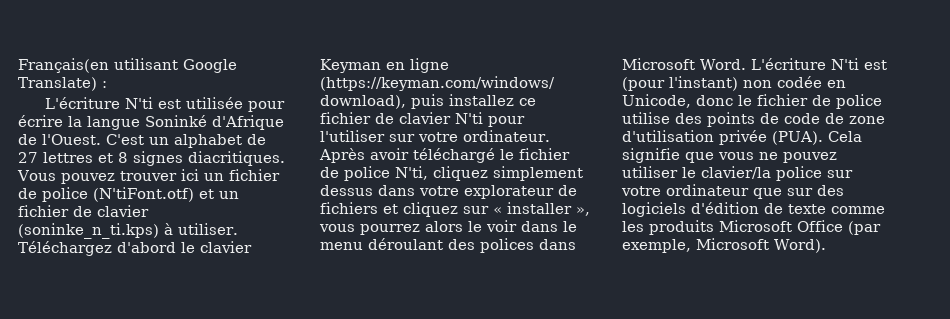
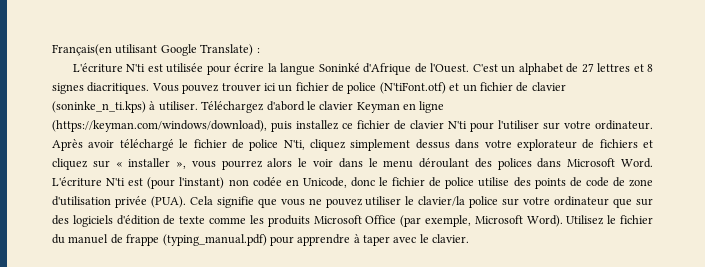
(826, 246) none -> [566,215,653,225] [52,234,470,246] Utilisez le fichier du manuel de frappe (typing_manual.pdf) pour apprendre à taper avec le clavier.

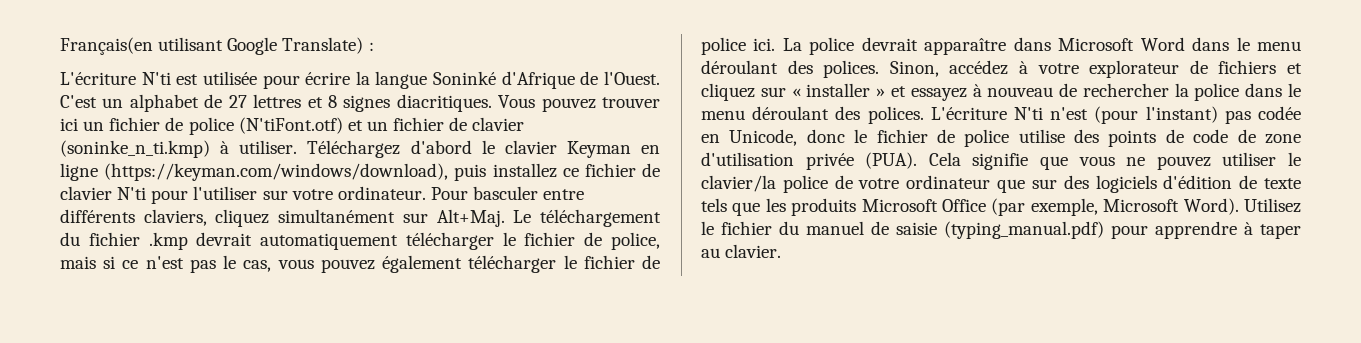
[52,101,146,113] (soninke_n_ti.kps) -> [60,140,210,158] (soninke_n_ti.kmp)
[52,139,480,151] Après avoir téléchargé le fichier de police N'ti, cliquez simplement dessus dans -> [430,186,585,200] [60,209,661,227] [60,232,660,250] [60,255,660,273] [701,37,1301,55] [701,60,1028,78] Pour basculer entre différents claviers, cliquez simultanément sur Alt+Maj. Le téléchargement du fichier .kmp devrait automatiquement télécharger le fichier de police, mais si ce n'est pas le cas, vous pouvez également télécharger le fichier de police ici. La police devrait apparaître dans Microsoft Word dans le menu déroulant des polices. Sinon, accédez à
[176,158,653,170] [52,177,144,187] », vous pourrez alors le voir dans le menu déroulant des polices dans Microsoft Word. L'écriture N'ti est -> [876,83,1301,101] [701,106,1089,124] » et essayez à nouveau de rechercher la police dans le menu déroulant des polices. L'écriture N'ti n'est
[228,179,249,186] non -> [1224,110,1251,124] pas
[502,198,520,206] sur -> [834,175,853,189] de
[209,217,247,224] comme -> [701,198,761,216] tels que
[126,234,160,246] frappe -> [896,222,937,235] saisie
[393,234,429,243] avec le -> [701,248,720,258] au

